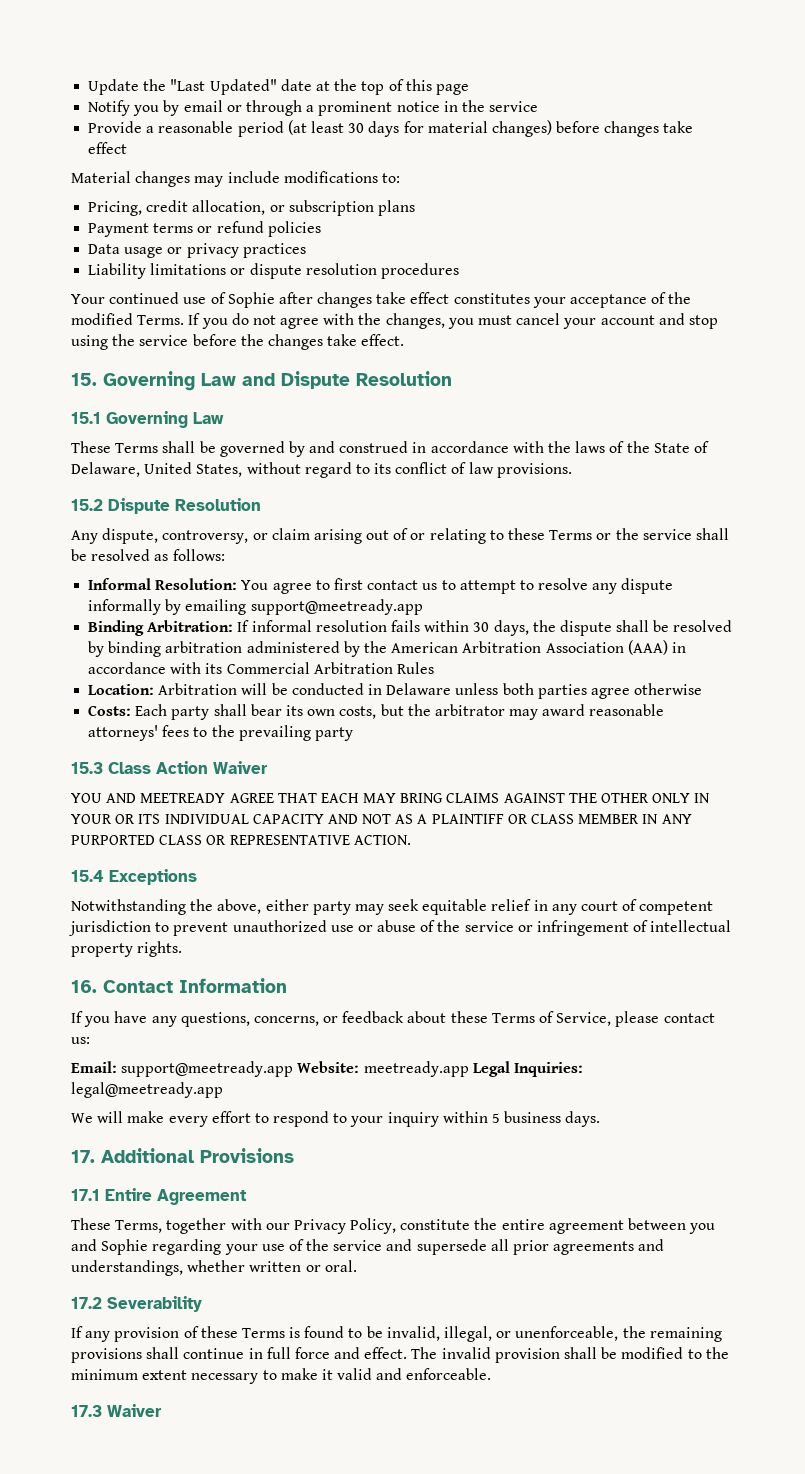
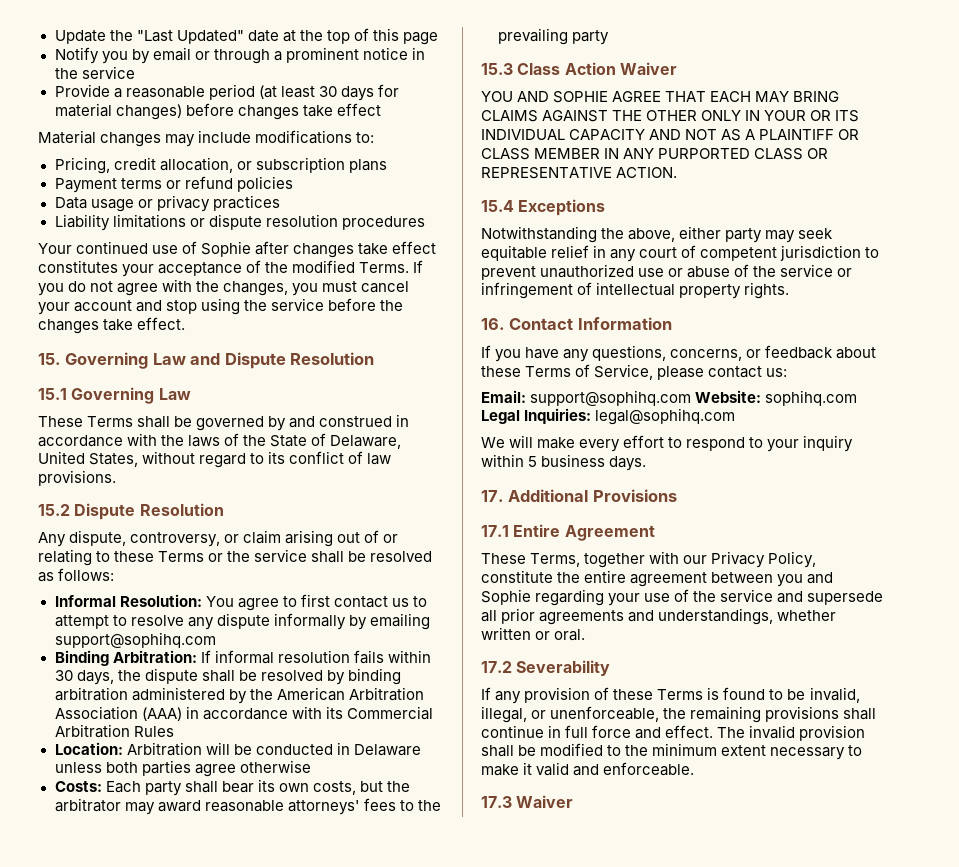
[250,599,423,615] support@meetready.app -> [54,632,216,648] support@sophihq.com
[140,793,226,803] MEETREADY -> [553,91,609,103] SOPHIE
[121,1061,469,1077] support@meetready.app Website: meetready.app -> [530,390,858,406] support@sophihq.com Website: sophihq.com
[71,1082,223,1098] legal@meetready.app -> [595,408,736,425] legal@sophihq.com

